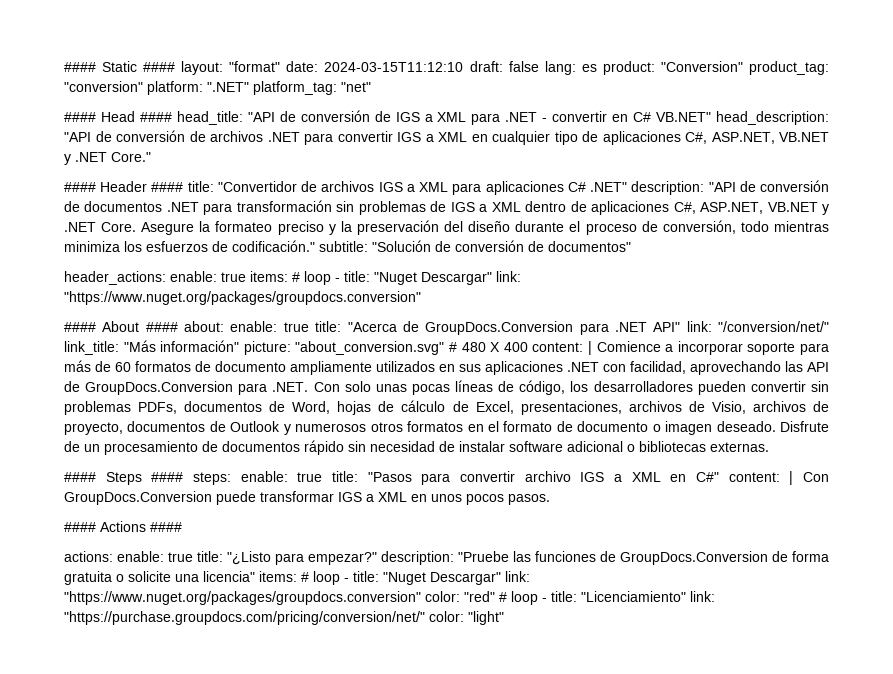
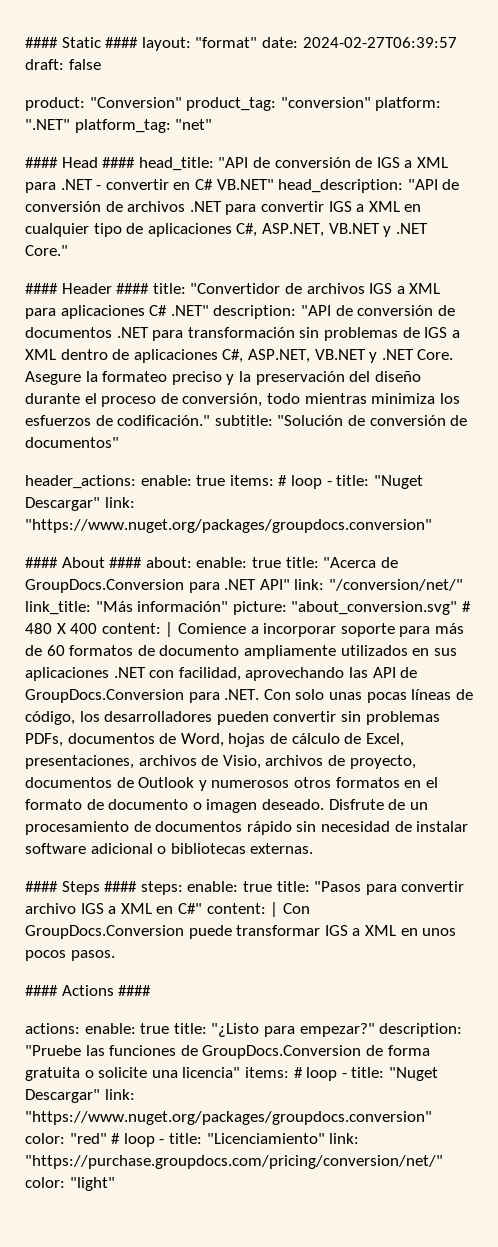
[324,62,464,72] 2024-03-15T11:12:10 -> [302,37,457,48] 2024-02-27T06:39:57
[544,61,597,75] lang: es -> (101, 64) //

